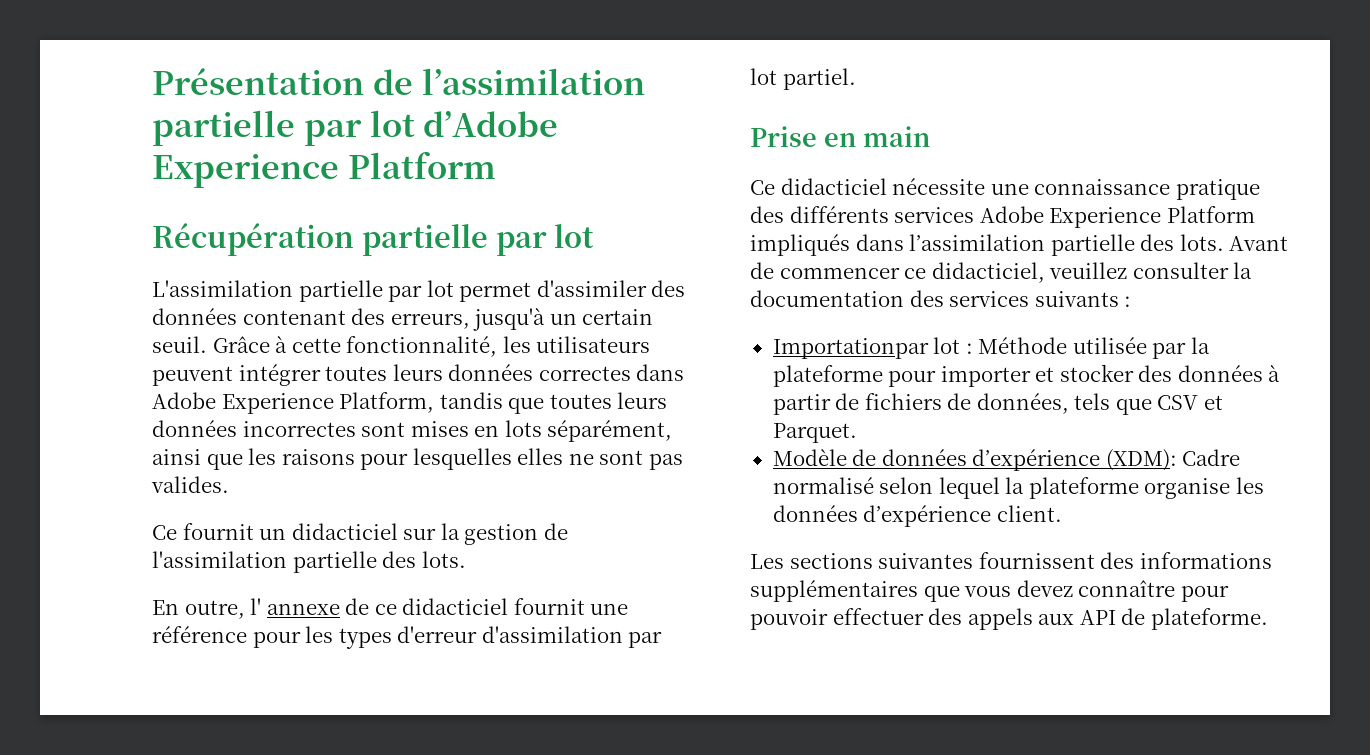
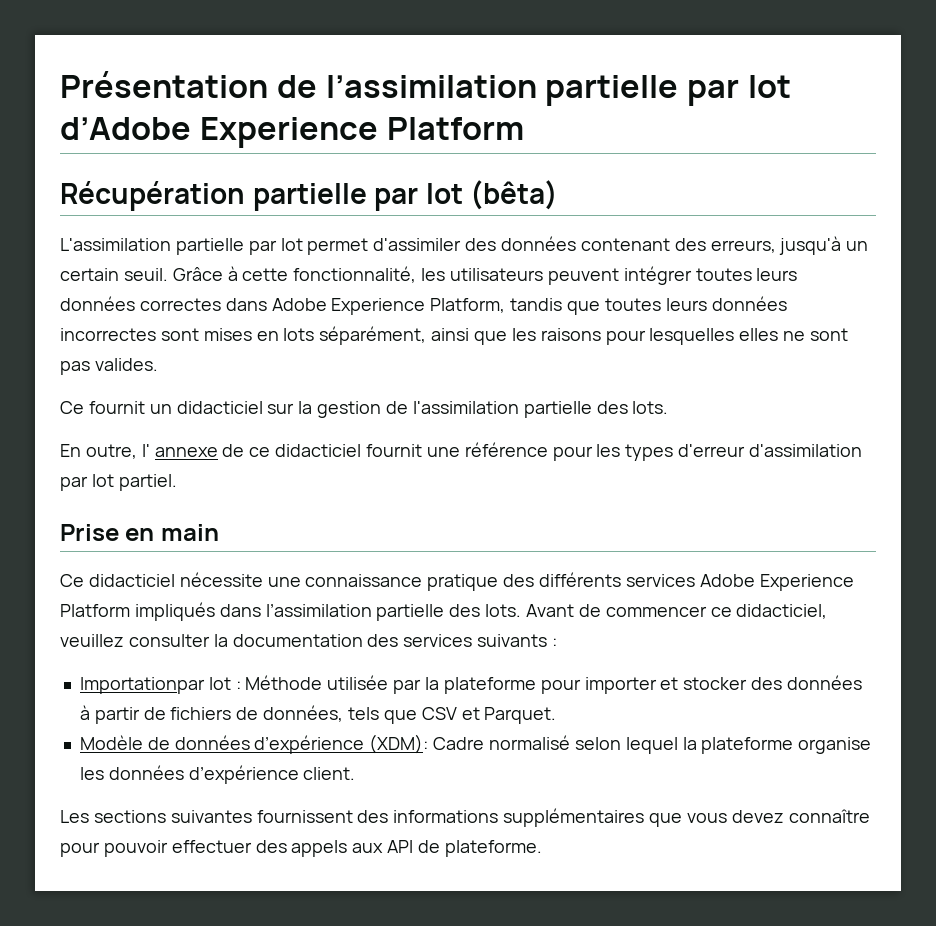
(595, 236) none -> [470,180,559,210] (bêta)

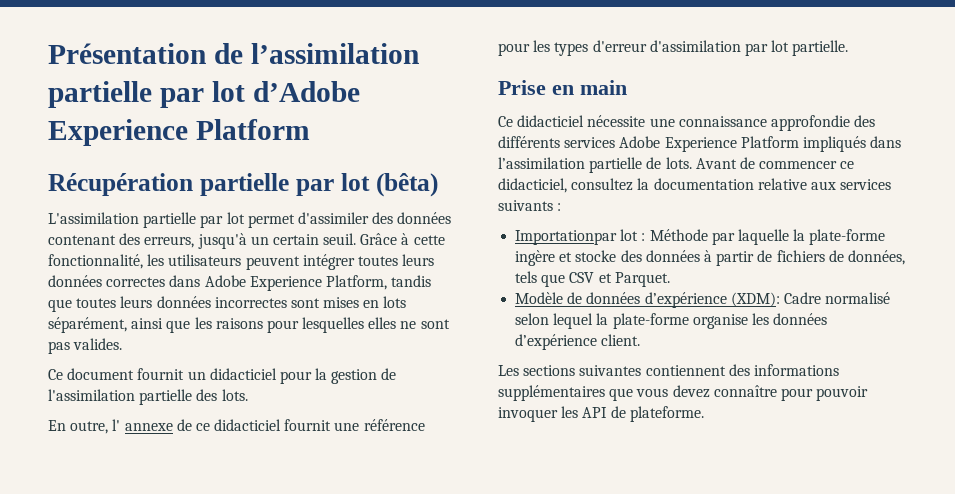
(84, 407) none -> [67,368,135,380] document
[267,403,295,414] sur -> [279,371,312,384] pour
[118,474,177,491] partiel. -> [792,40,849,56] partielle.
[427,574,499,591] pratique -> [770,115,850,131] approfondie
[449,604,481,617] des -> [646,157,662,169] de
[60,634,399,647] veuillez consulter la documentation des -> [571,178,836,191] consultez la documentation relative aux
[327,675,748,694] utilisée par la plateforme pour importer et stocker -> [711,229,886,245] [515,250,617,266] par laquelle la plate-forme ingère et stocke
[701,737,794,754] plateforme -> [612,313,689,329] plate-forme
[256,810,353,823] fournissent -> [645,365,726,376] contiennent
[171,840,384,857] effectuer des appels aux -> [498,406,579,422] invoquer les

